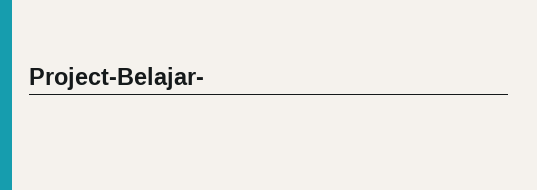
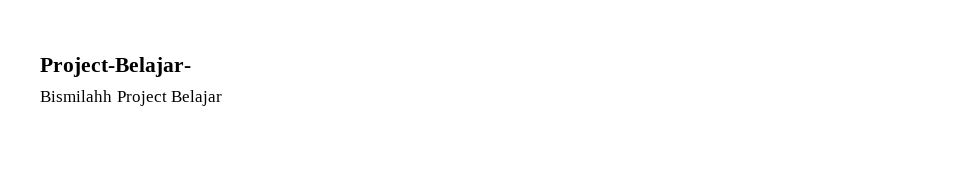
(204, 78) none -> [40,90,223,106] // Bismilahh Project Belajar

